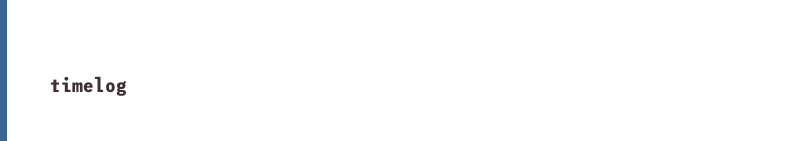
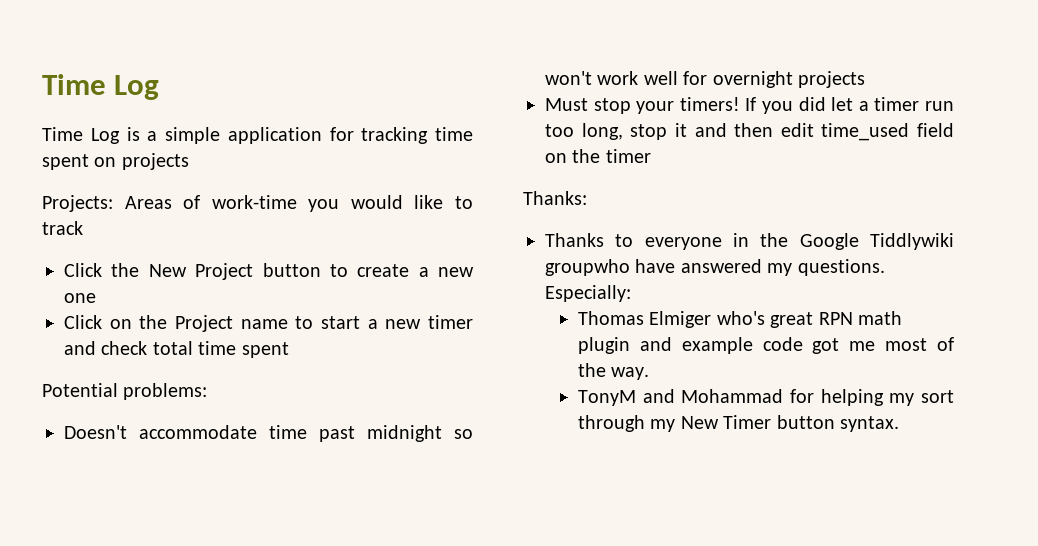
[50,76,127,96] timelog -> [42,74,160,100] [42,127,473,144] [42,153,189,170] [42,195,473,212] [42,221,83,235] [64,263,474,280] [64,293,96,303] [64,315,474,332] [64,341,289,358] [42,383,208,400] [64,425,473,442] [545,71,865,88] [545,97,955,114] [545,123,954,141] [545,149,651,163] [523,191,587,205] [545,233,954,250] [545,259,885,276] [545,285,631,302] [577,311,902,328] [577,337,954,354] [577,363,650,380] [577,389,955,406] [577,415,899,432] Time Log // Time Log is a simple application for tracking time spent on projects // Projects: Areas of work-time you would like to track // Click the New Project button to create a new one // Click on the Project name to start a new timer and check total time spent // Potential problems: // Doesn't accommodate time past midnight so won't work well for overnight projects // Must stop your timers! If you did let a timer run too long, stop it and then edit time_used field on the timer // Thanks: // Thanks to everyone in the Google Tiddlywiki groupwho have answered my questions. Especially: // Thomas Elmiger who's great RPN math plugin and example code got me most of the way. // TonyM and Mohammad for helping my sort through my New Timer button syntax.

